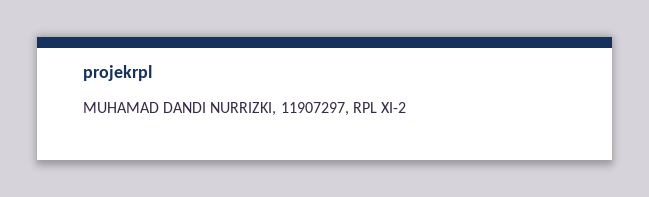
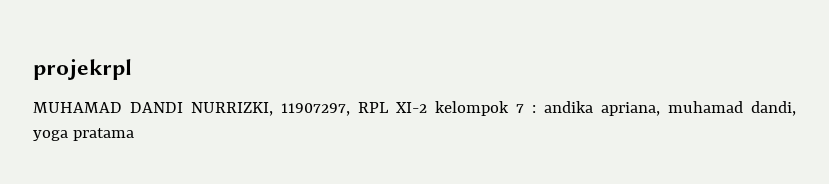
(406, 107) none -> [435,101,796,116] [33,128,134,141] kelompok 7 : andika apriana, muhamad dandi, yoga pratama

